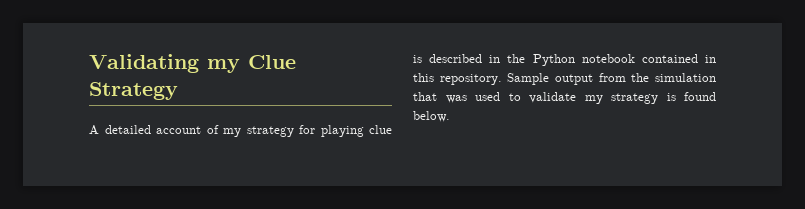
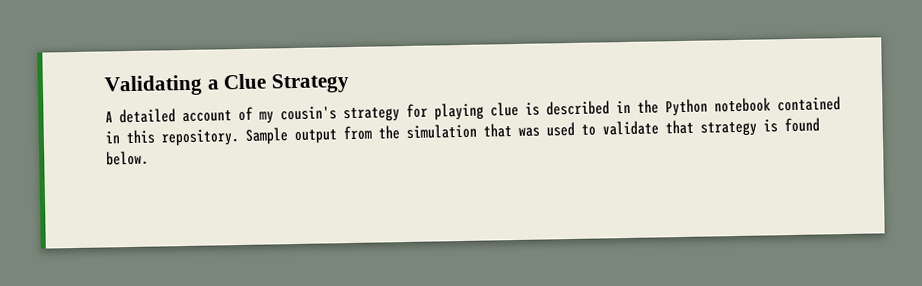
[207,59,240,73] my -> [206,79,219,90] a
(241, 132) none -> [280,106,337,121] cousin's
[584,95,603,104] my -> [665,119,694,135] that

